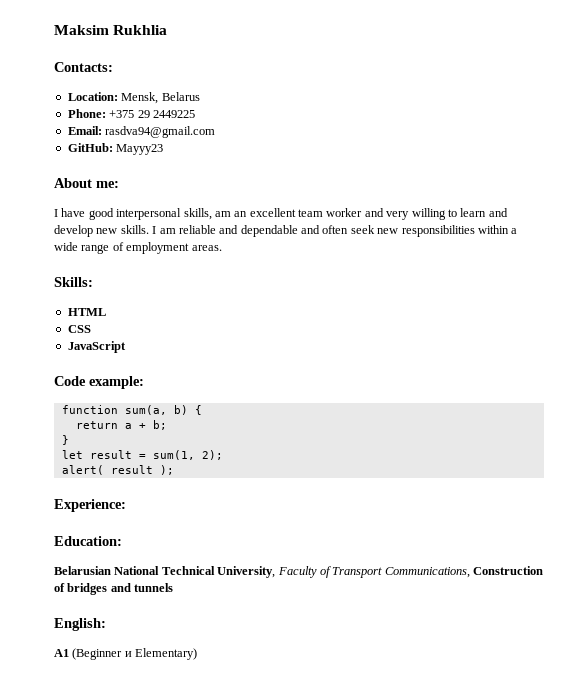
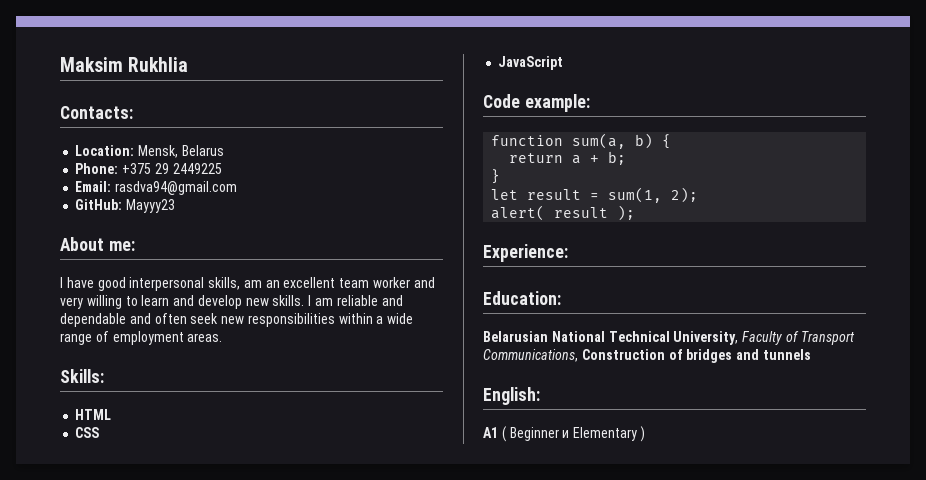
[72,648,198,660] (Beginner и Elementary) -> [501,426,645,442] ( Beginner и Elementary )

